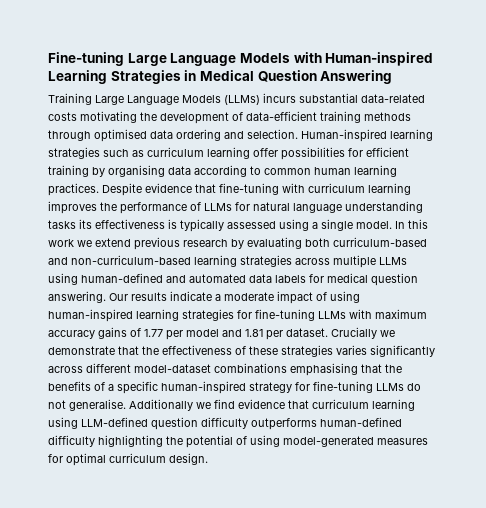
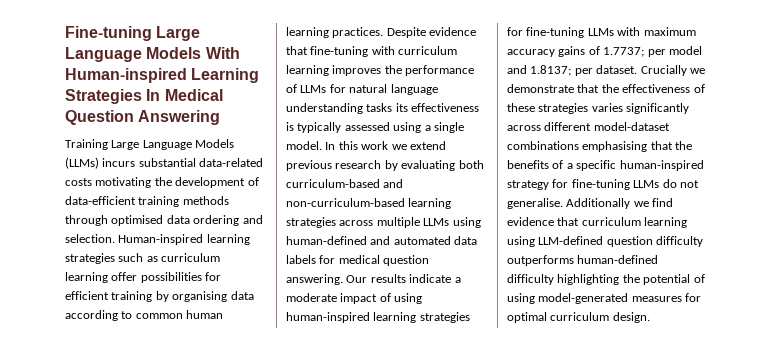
[293,52,322,63] with -> [205,47,240,59] With
[184,70,197,81] in -> [146,89,161,101] In
[144,329,163,337] 1.77 -> [603,47,645,57] 1.7737;
[245,329,263,337] 1.81 -> [530,65,572,76] 1.8137;

